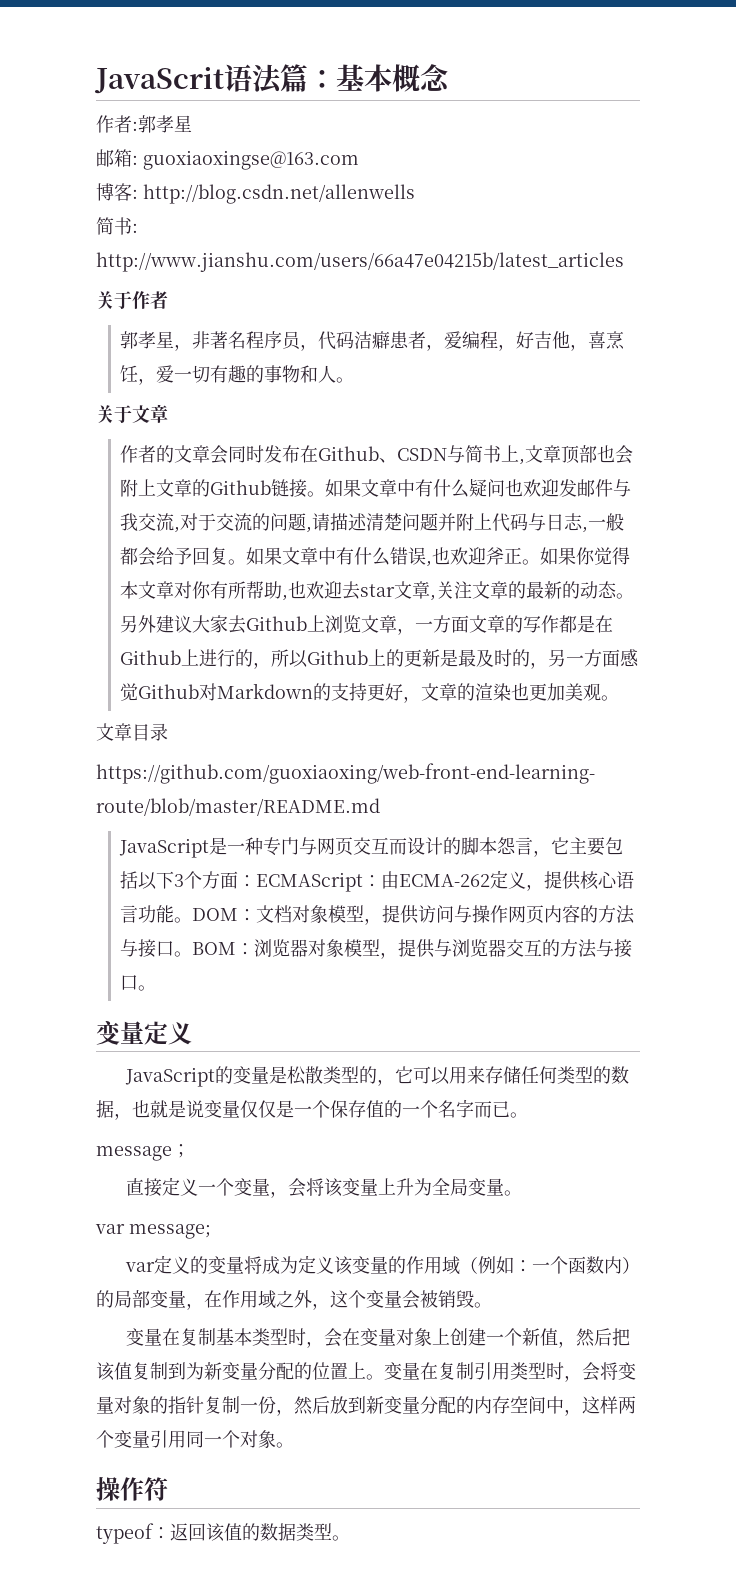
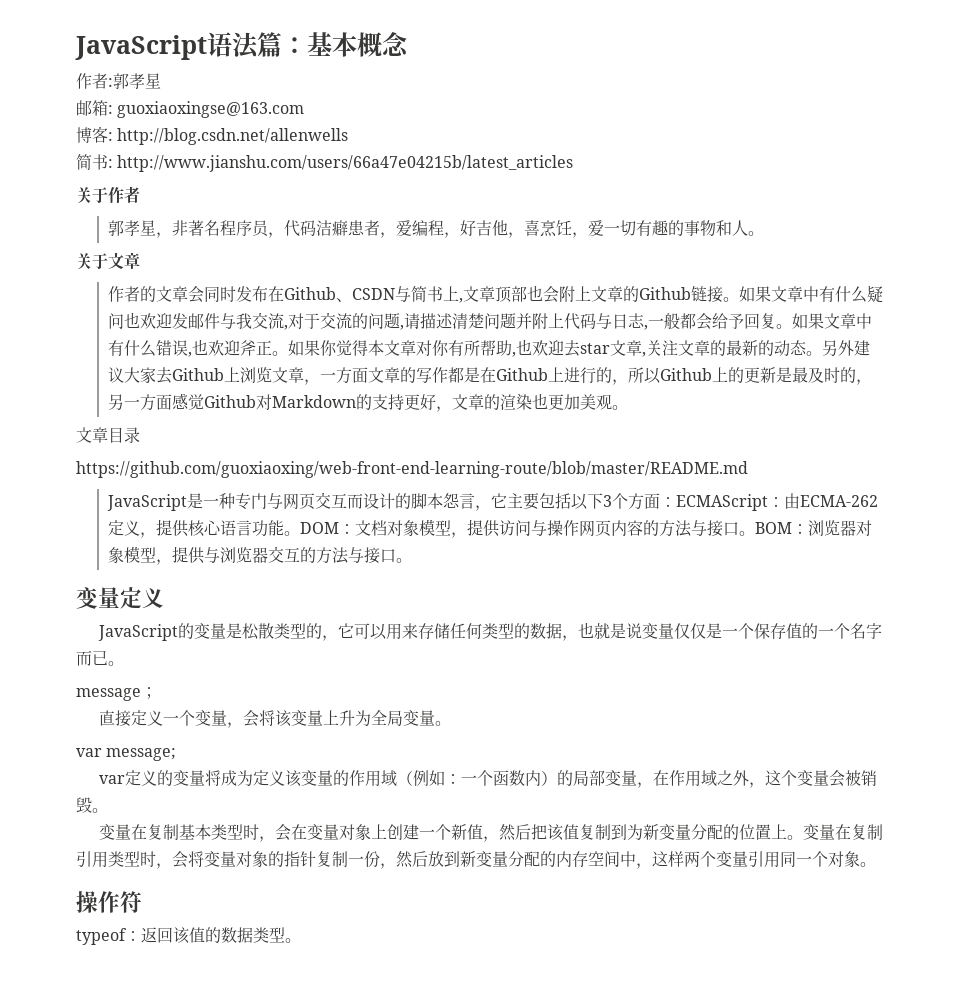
[94,67,224,94] JavaScrit -> [75,35,207,60] JavaScript

